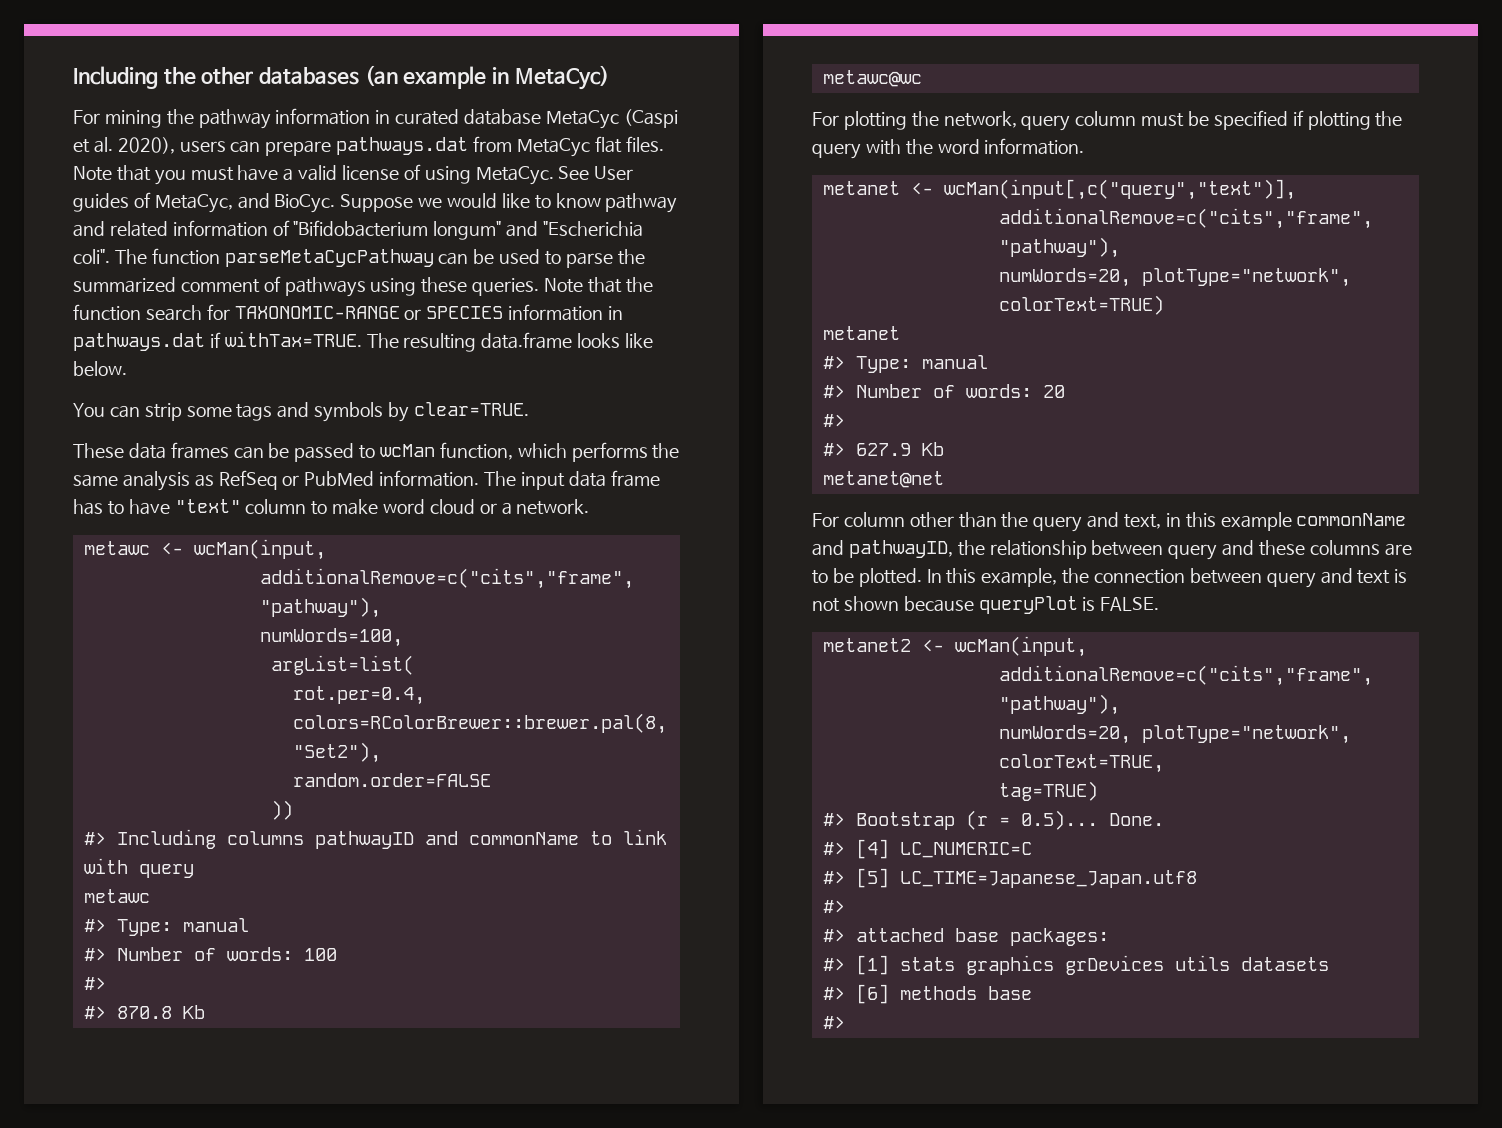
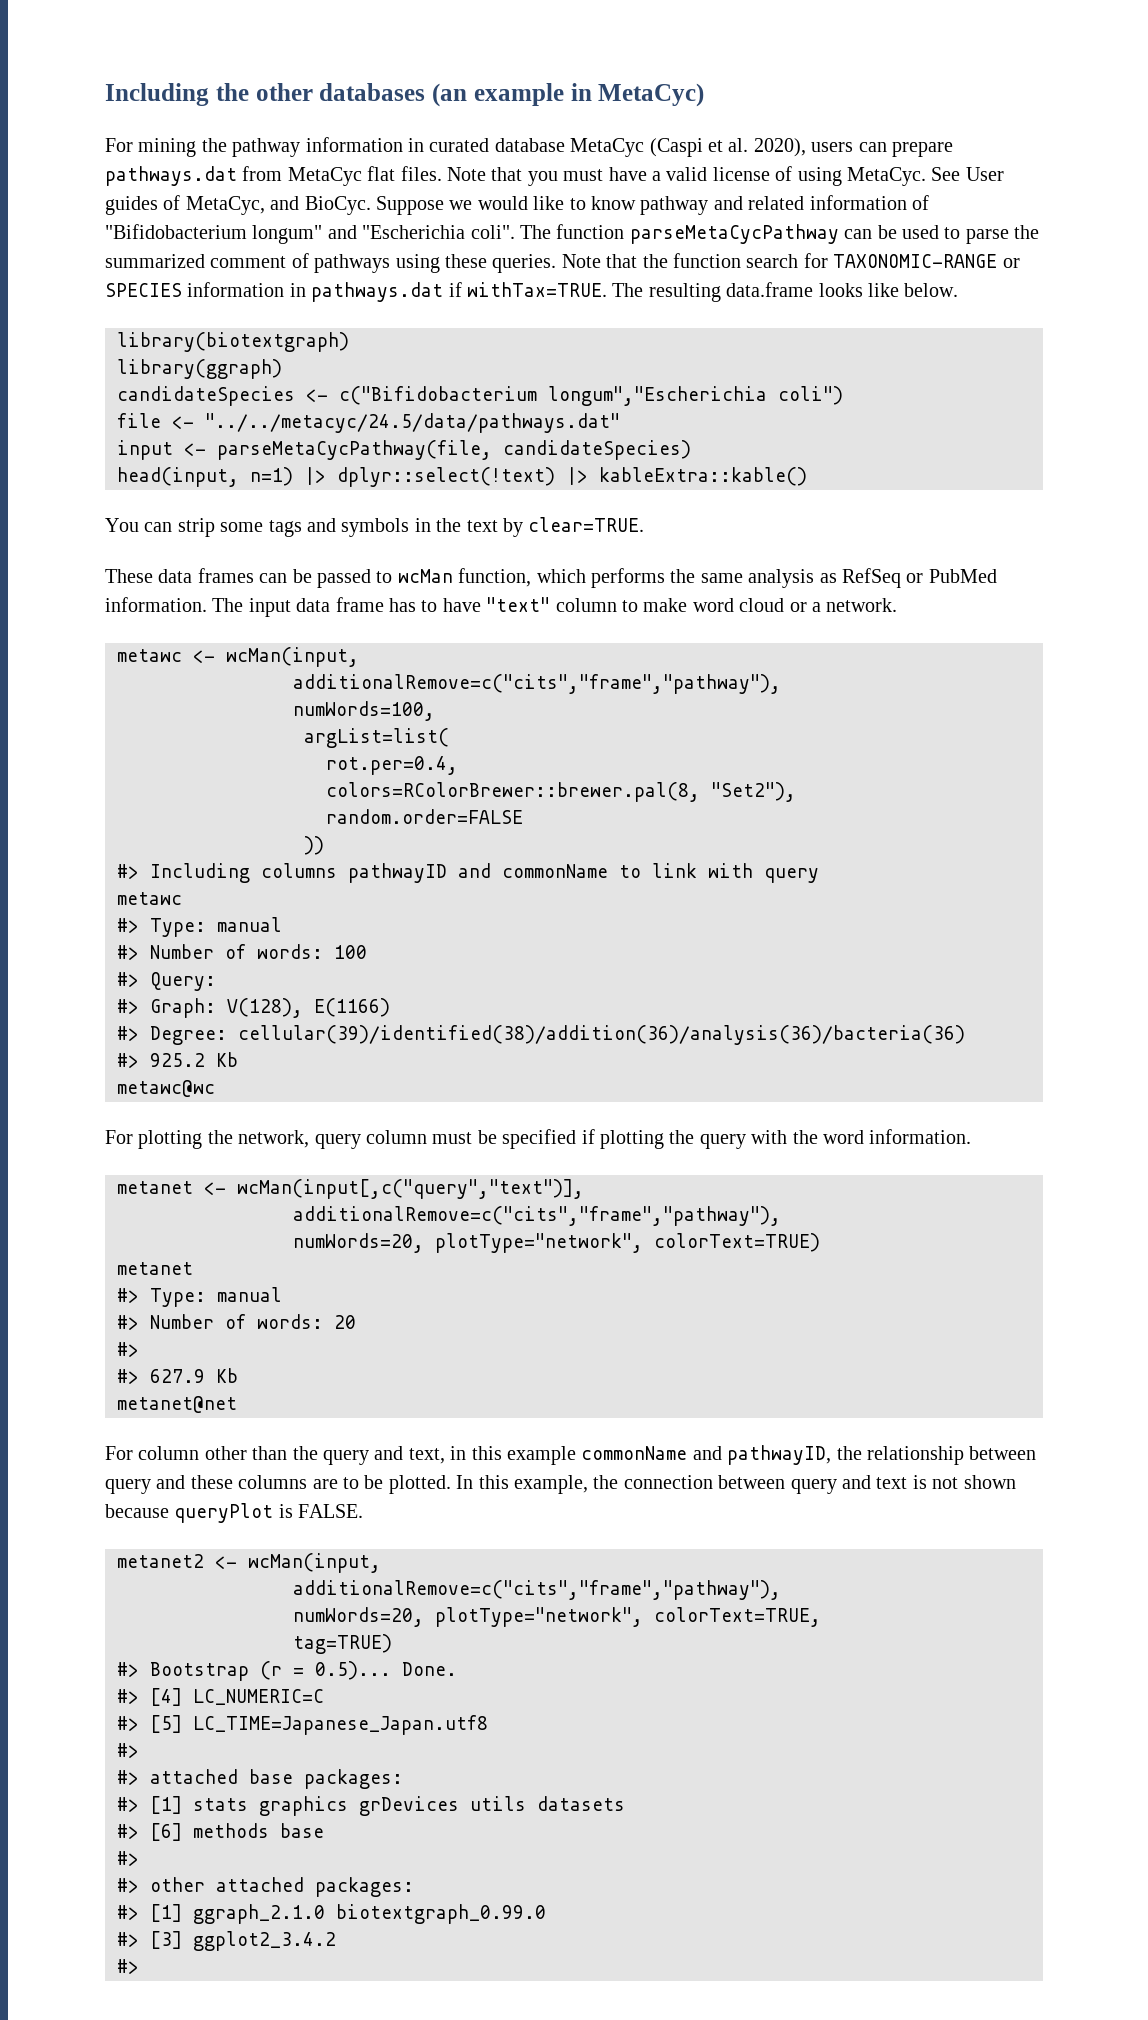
(127, 368) none -> [117,332,349,352] [117,359,282,379] [117,386,843,406] [117,413,620,433] [117,440,691,460] [117,467,807,487] // library(biotextgraph) // library(ggraph) // candidateSpecies <- c("Bifidobacterium longum","Escherichia coli") // file <- "../../metacyc/24.5/data/pathways.dat" // input <- parseMetaCycPathway(file, candidateSpecies) // head(input, n=1) |> dplyr::select(!text) |> kableExtra::kable()
(384, 412) none -> [414,518,498,532] in the text
[83,1006,172,1019] // #> 870.8 -> [150,972,216,991] [117,998,390,1018] [117,1025,965,1045] [117,1053,205,1068] Query: // #> Graph: V(128), E(1166) // #> Degree: cellular(39)/identified(38)/addition(36)/analysis(36)/bacteria(36) // #> 925.2
(845, 1022) none -> [117,1877,414,1897] [117,1904,546,1924] [117,1931,336,1951] [117,1959,139,1974] // #> other attached packages: // #> [1] ggraph_2.1.0 biotextgraph_0.99.0 // #> [3] ggplot2_3.4.2 // #>

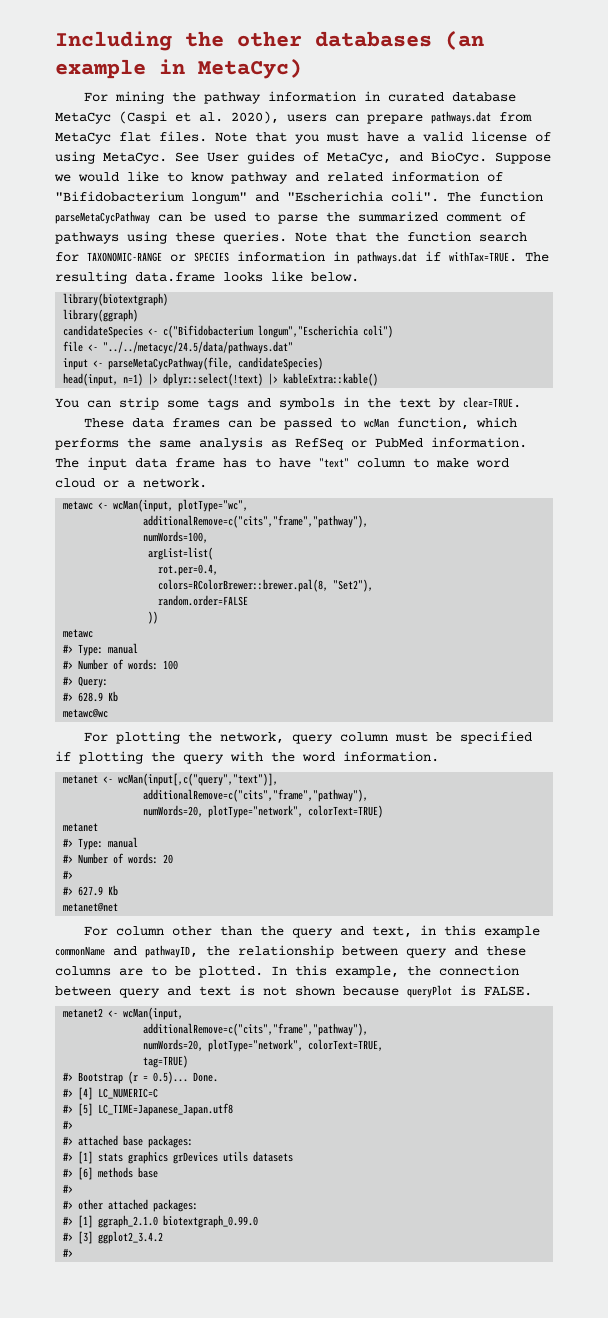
(359, 657) none -> [178,499,249,512] plotType="wc",
[117,863,819,883] // #> Including columns pathwayID and commonName to link with query -> (159, 617) none
[150,998,390,1018] [117,1025,965,1045] [117,1053,205,1068] Graph: V(128), E(1166) // #> Degree: cellular(39)/identified(38)/addition(36)/analysis(36)/bacteria(36) // #> 925.2 -> [78,692,104,702] 628.9

